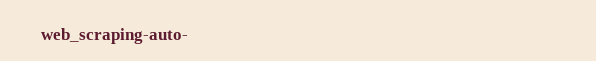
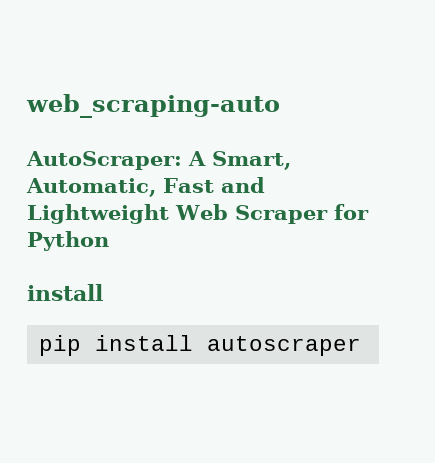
[41,28,188,44] web_scraping-auto- -> [26,94,280,118] [26,151,291,170] [26,177,265,197] [27,204,369,224] [27,231,109,251] [27,284,103,301] [39,335,362,356] web_scraping-auto // AutoScraper: A Smart, Automatic, Fast and Lightweight Web Scraper for Python // install // pip install autoscraper

